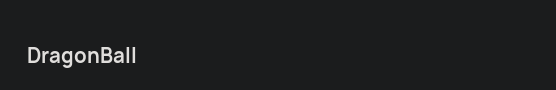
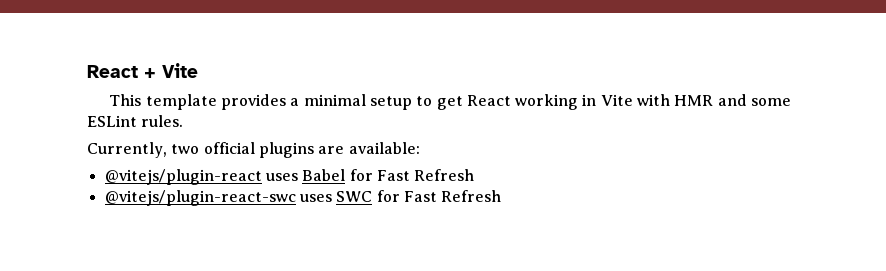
[27,47,137,68] DragonBall -> [87,63,198,78] [109,94,792,110] [87,115,184,127] [87,142,420,158] [104,169,475,185] [104,190,502,206] React + Vite // This template provides a minimal setup to get React working in Vite with HMR and some ESLint rules. // Currently, two official plugins are available: // @vitejs/plugin-react uses Babel for Fast Refresh // @vitejs/plugin-react-swc uses SWC for Fast Refresh

